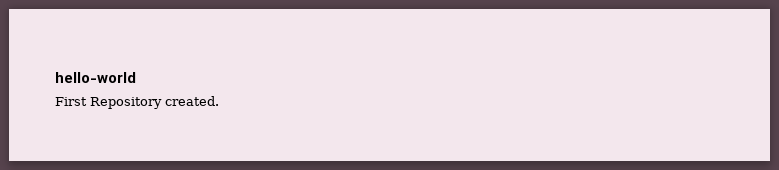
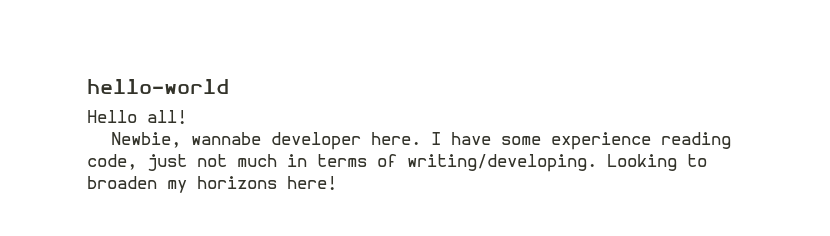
[55,96,219,109] First Repository created. -> [87,110,187,125] [110,132,731,150] [87,154,707,172] [87,176,337,193] Hello all! // Newbie, wannabe developer here. I have some experience reading code, just not much in terms of writing/developing. Looking to broaden my horizons here!

